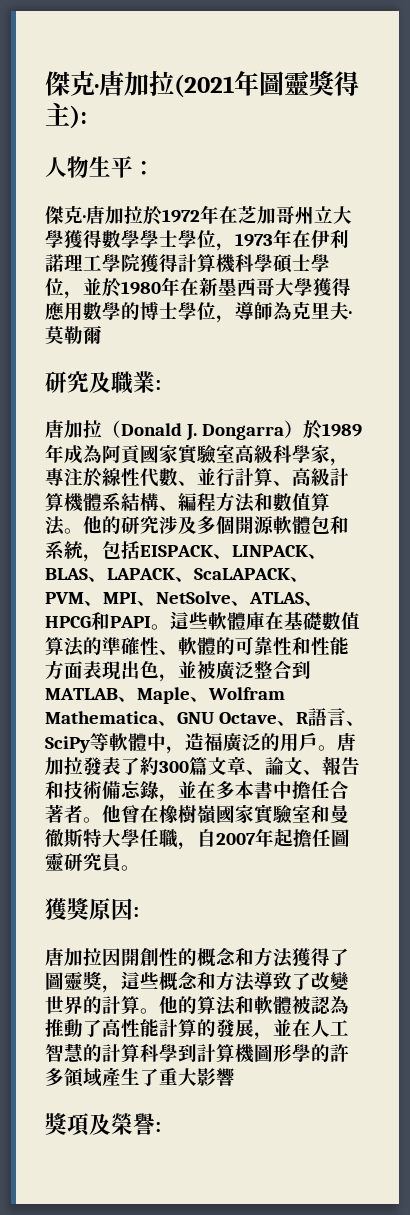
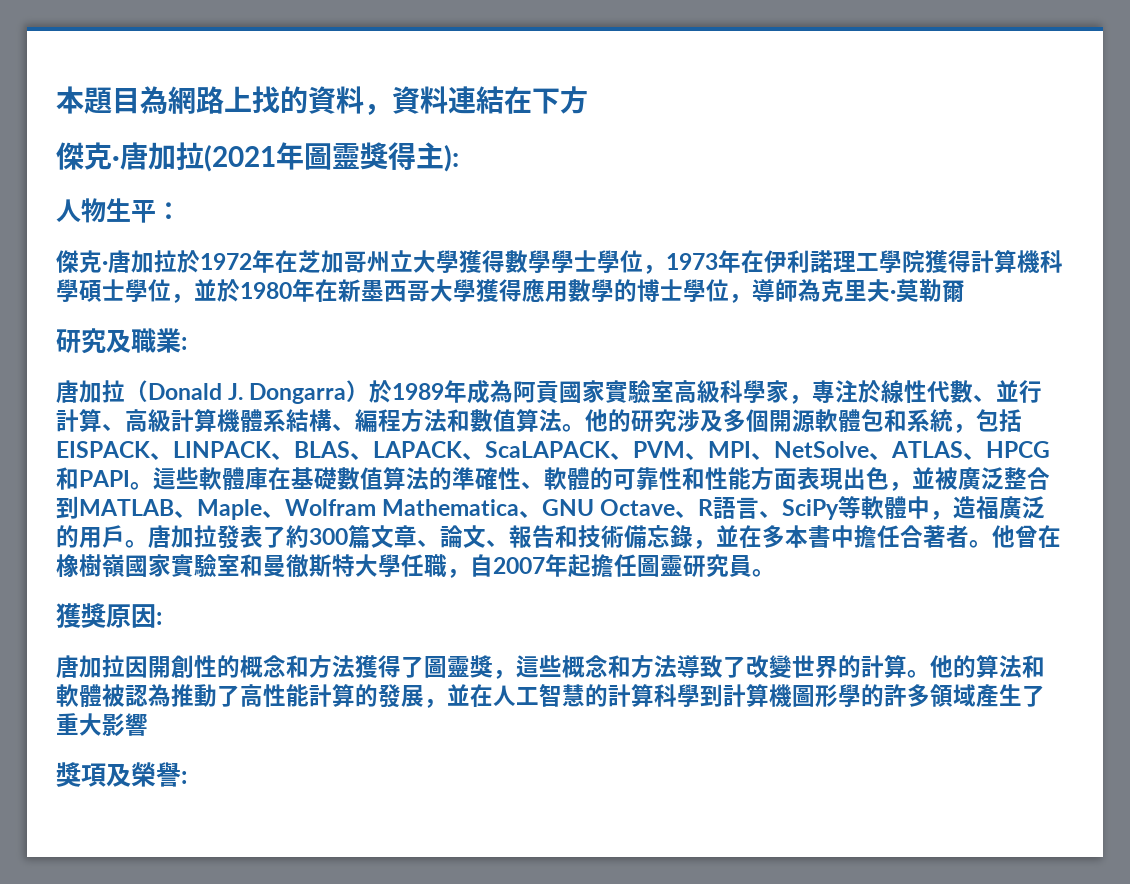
(45, 83) none -> [56,86,588,116] 本題目為網路上找的資料，資料連結在下方 //

